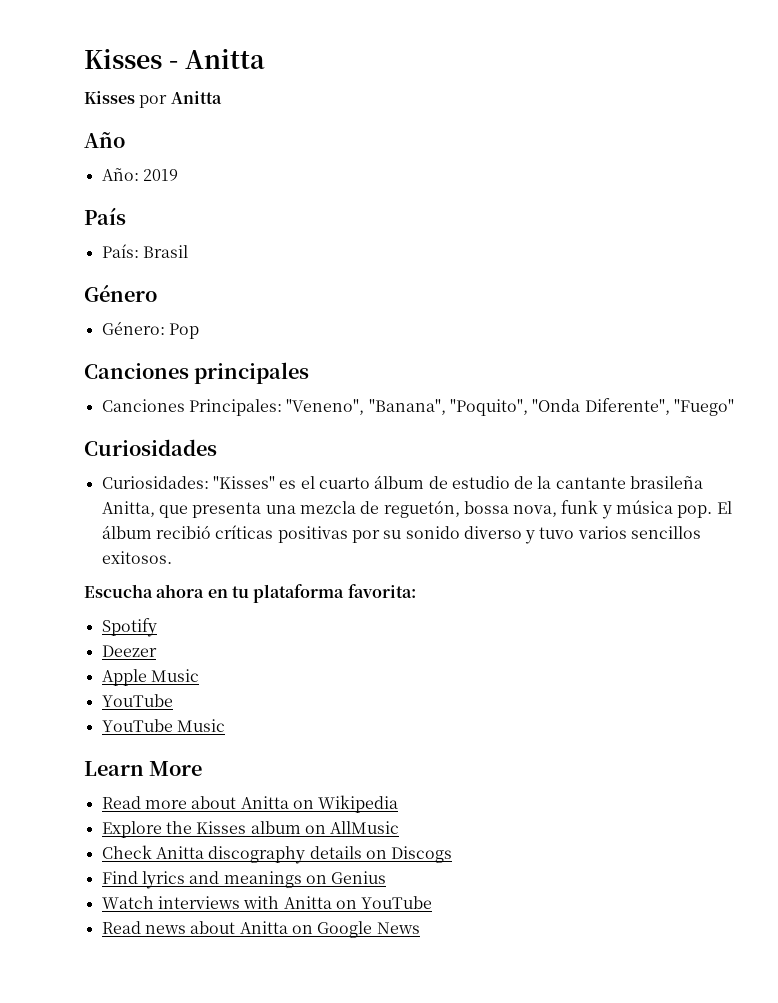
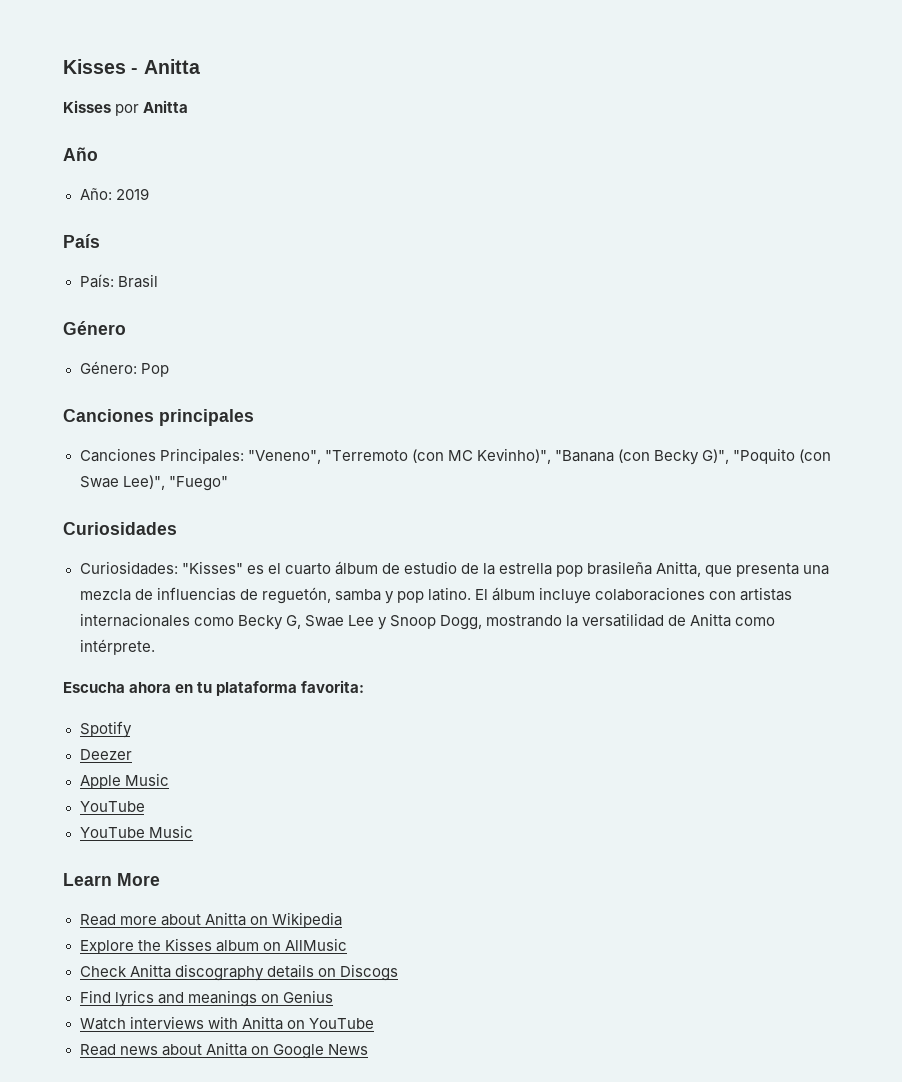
[368,398,670,416] "Banana", "Poquito", "Onda Diferente", -> [324,448,832,465] [79,475,165,490] "Terremoto (con MC Kevinho)", "Banana (con Becky G)", "Poquito (con Swae Lee)",
[555,477,626,489] cantante -> [499,563,584,577] estrella pop
[383,500,732,519] [101,525,702,544] [101,551,172,564] reguetón, bossa nova, funk y música pop. El álbum recibió críticas positivas por su sonido diverso y tuvo varios sencillos exitosos. -> [156,587,793,604] [79,613,776,630] [79,639,155,655] influencias de reguetón, samba y pop latino. El álbum incluye colaboraciones con artistas internacionales como Becky G, Swae Lee y Snoop Dogg, mostrando la versatilidad de Anitta como intérprete.

